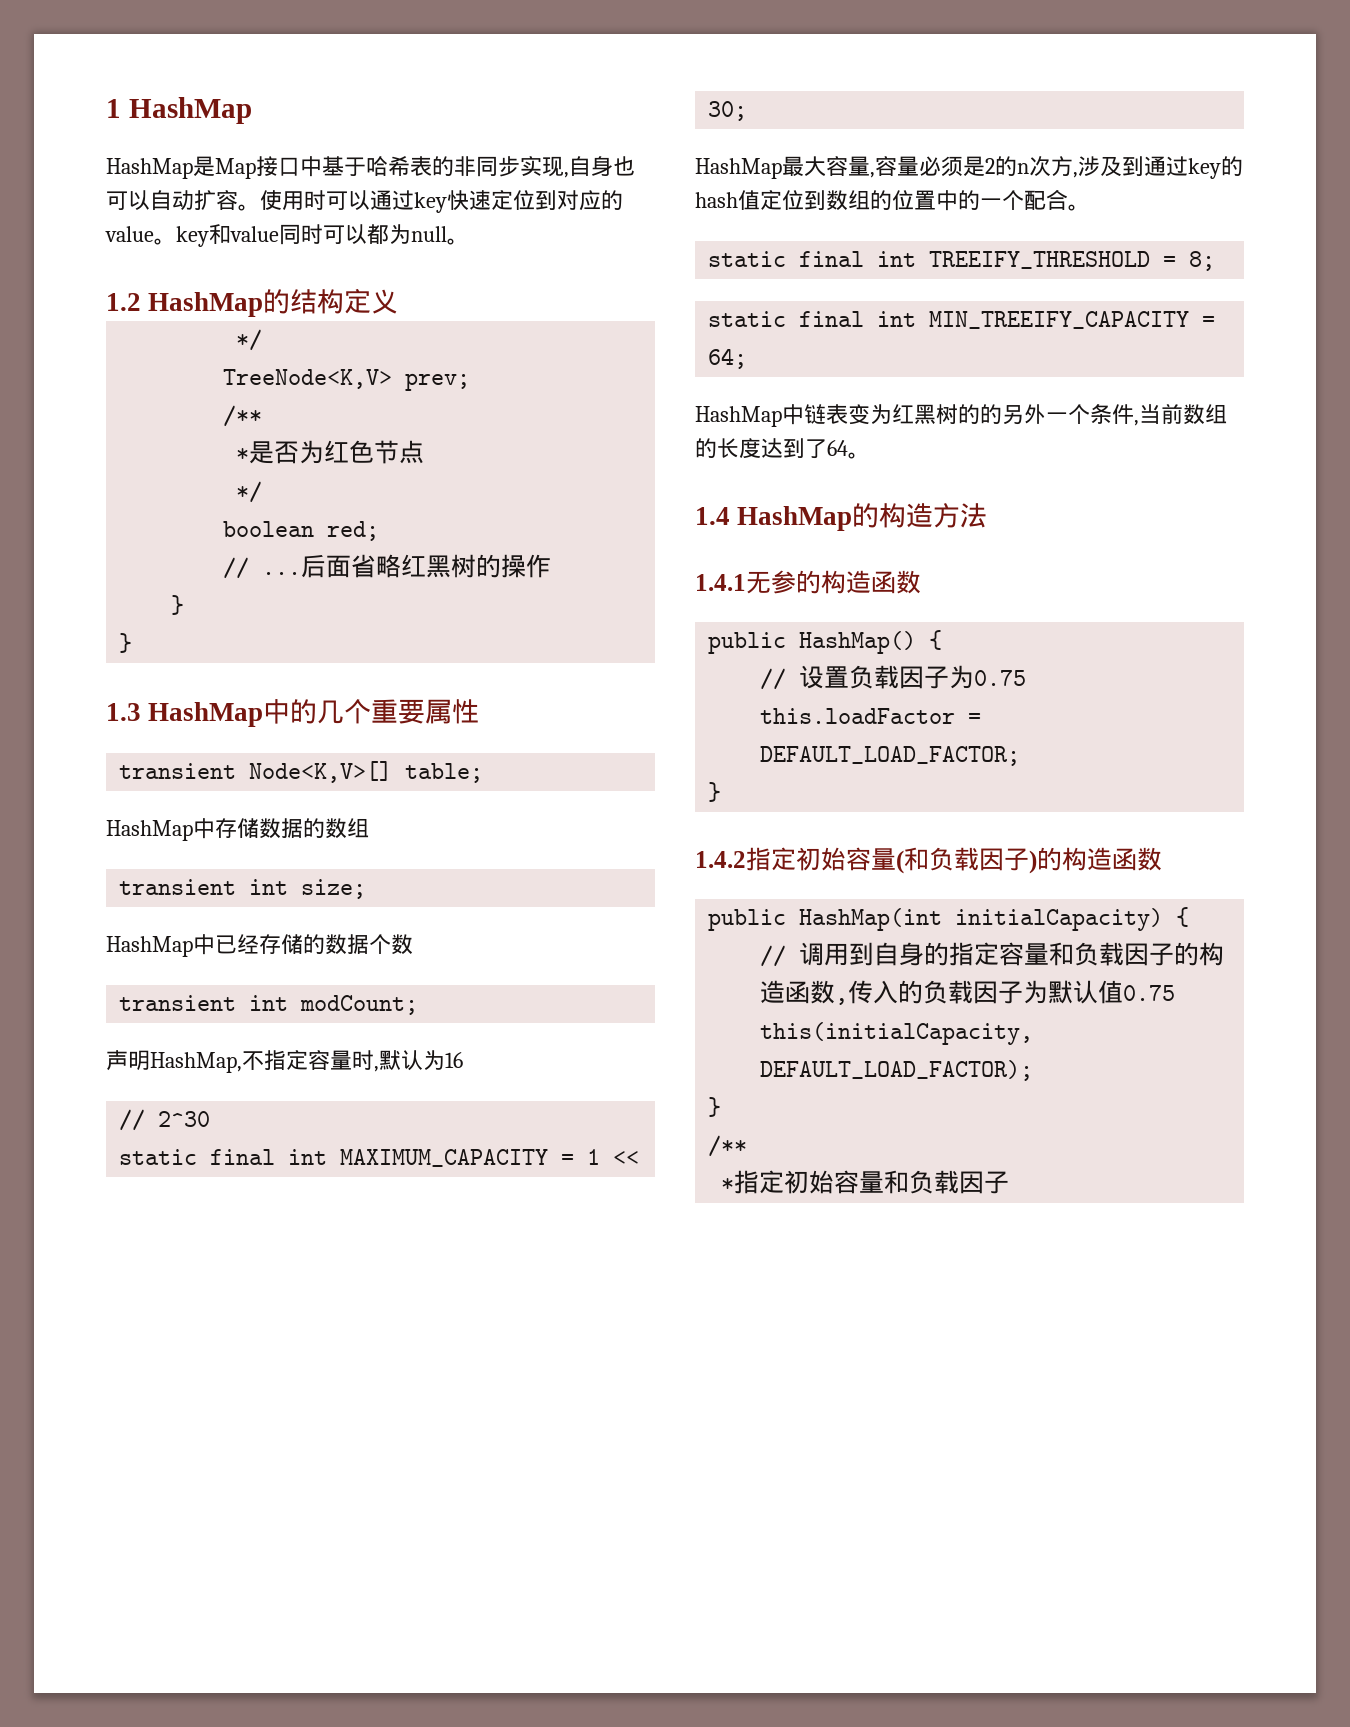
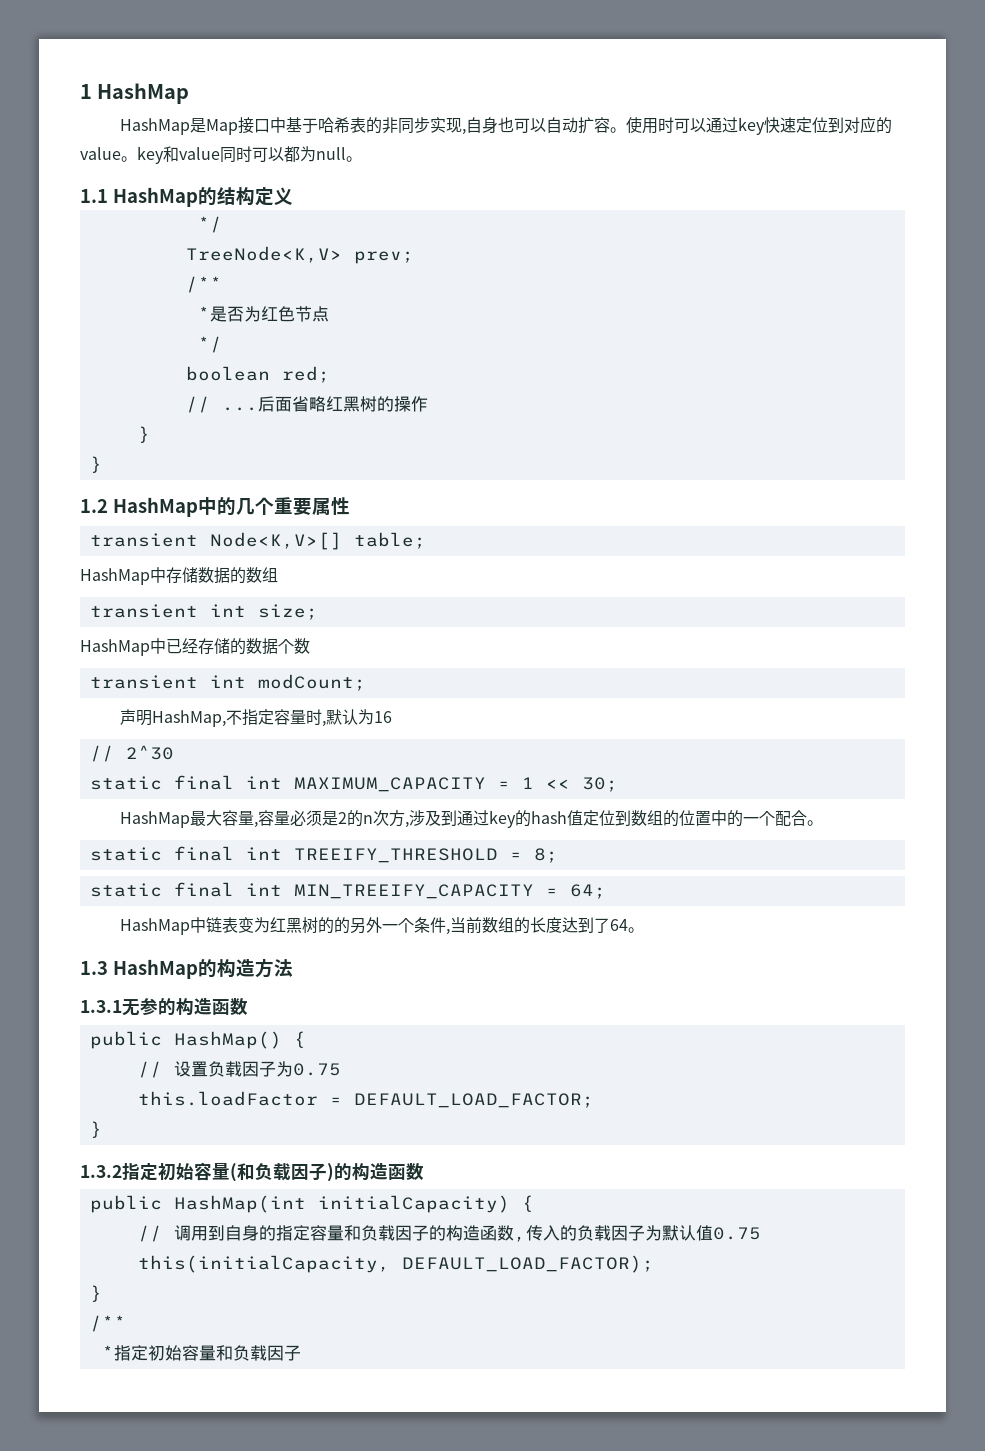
[106,293,141,311] 1.2 -> [80,189,108,203] 1.1
[106,703,141,721] 1.3 -> [80,499,108,513] 1.2
[695,507,730,525] 1.4 -> [80,961,108,975] 1.3
[695,574,746,591] 1.4.1 -> [80,1000,122,1013] 1.3.1
[695,851,746,868] 1.4.2 -> [80,1165,122,1178] 1.3.2

